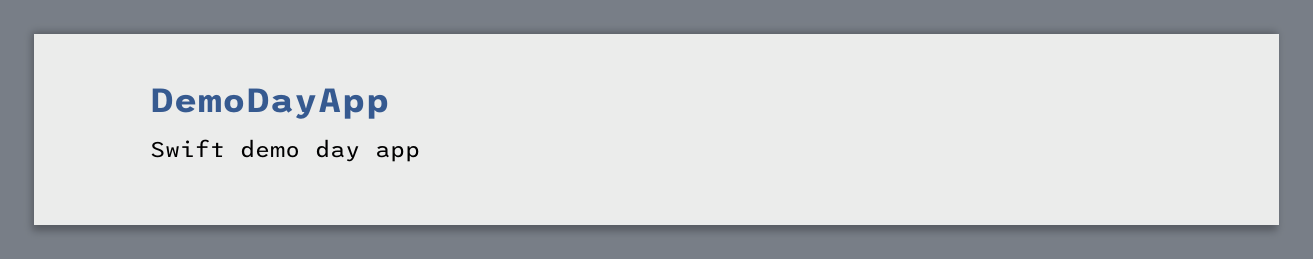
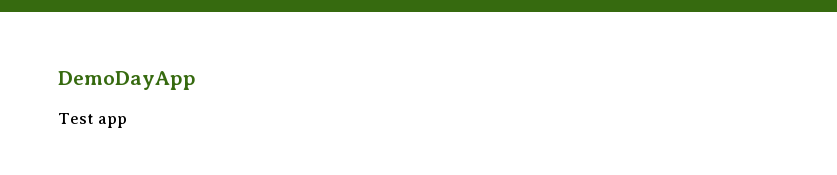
[150,139,360,162] Swift demo day -> [58,113,94,124] Test

